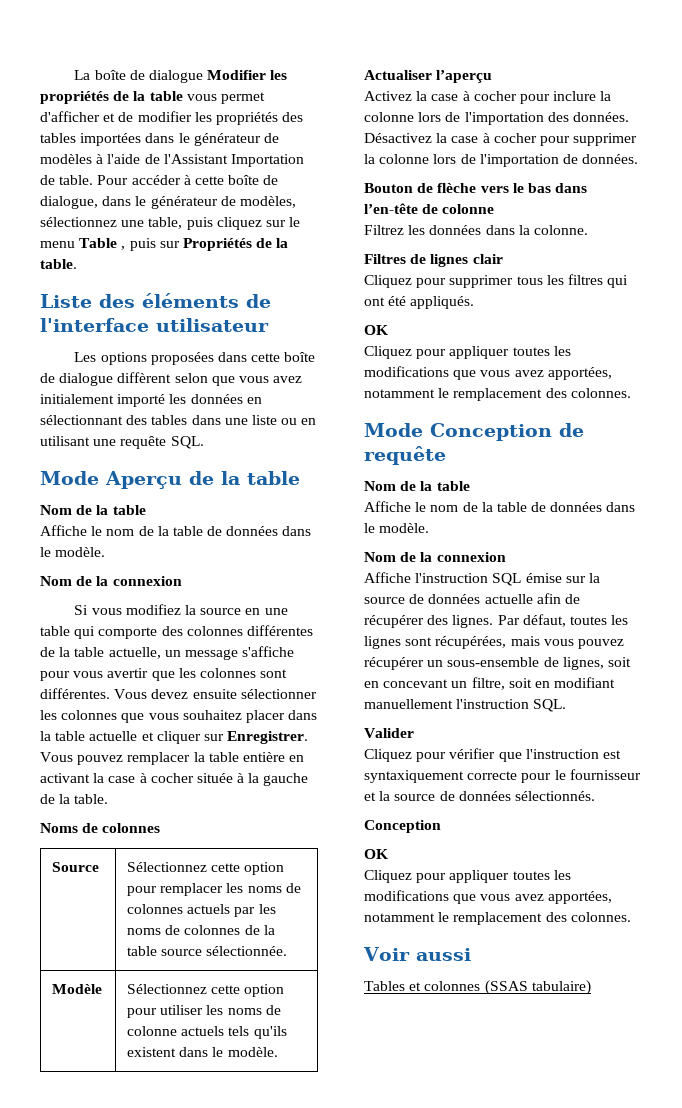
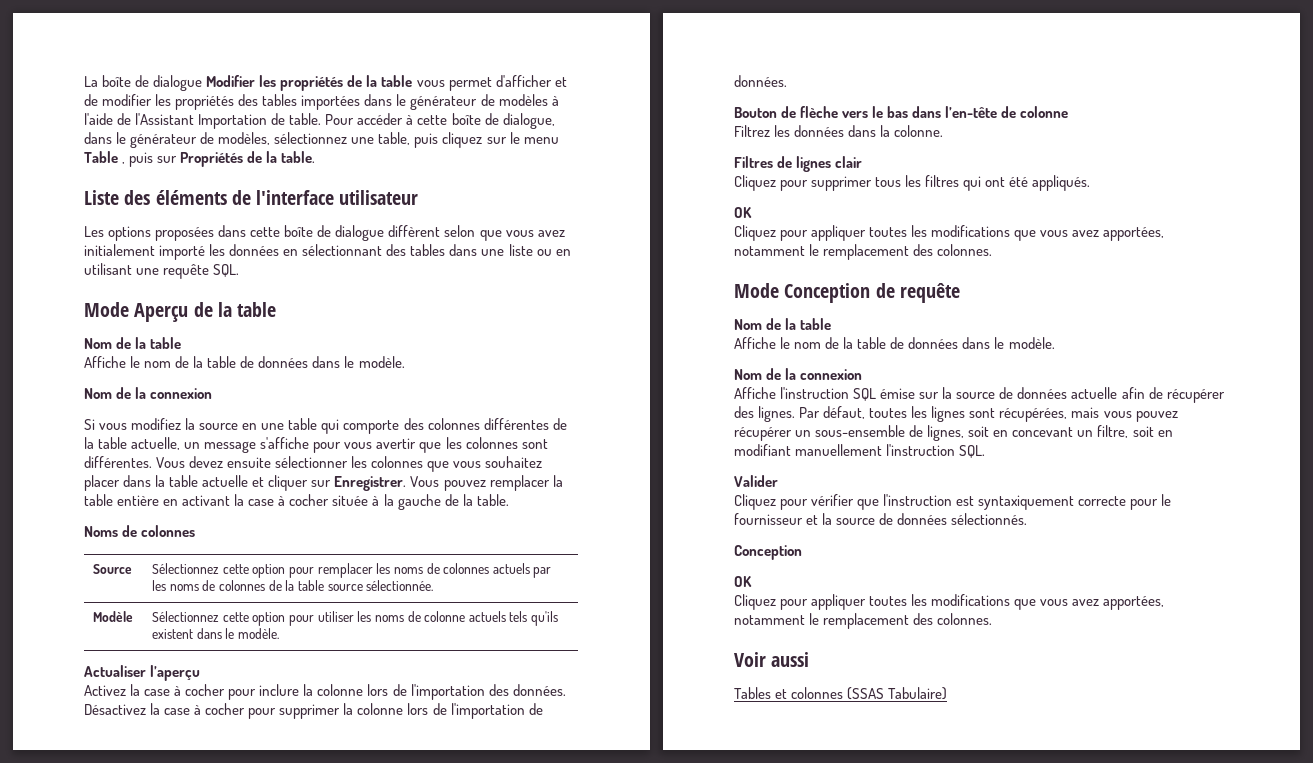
[531,980,591,995] tabulaire) -> [888,687,948,700] Tabulaire)

